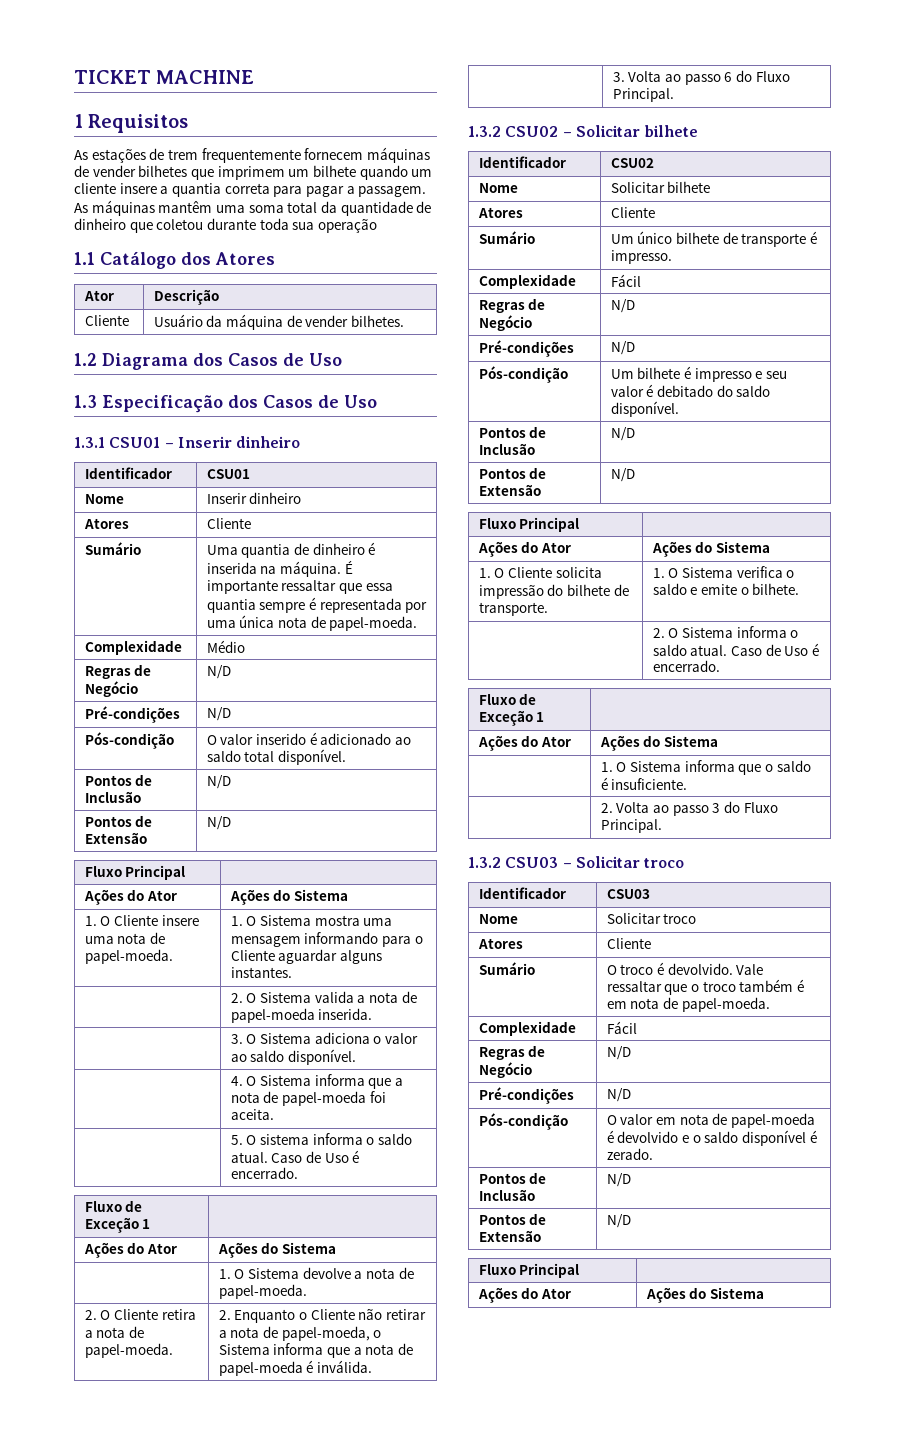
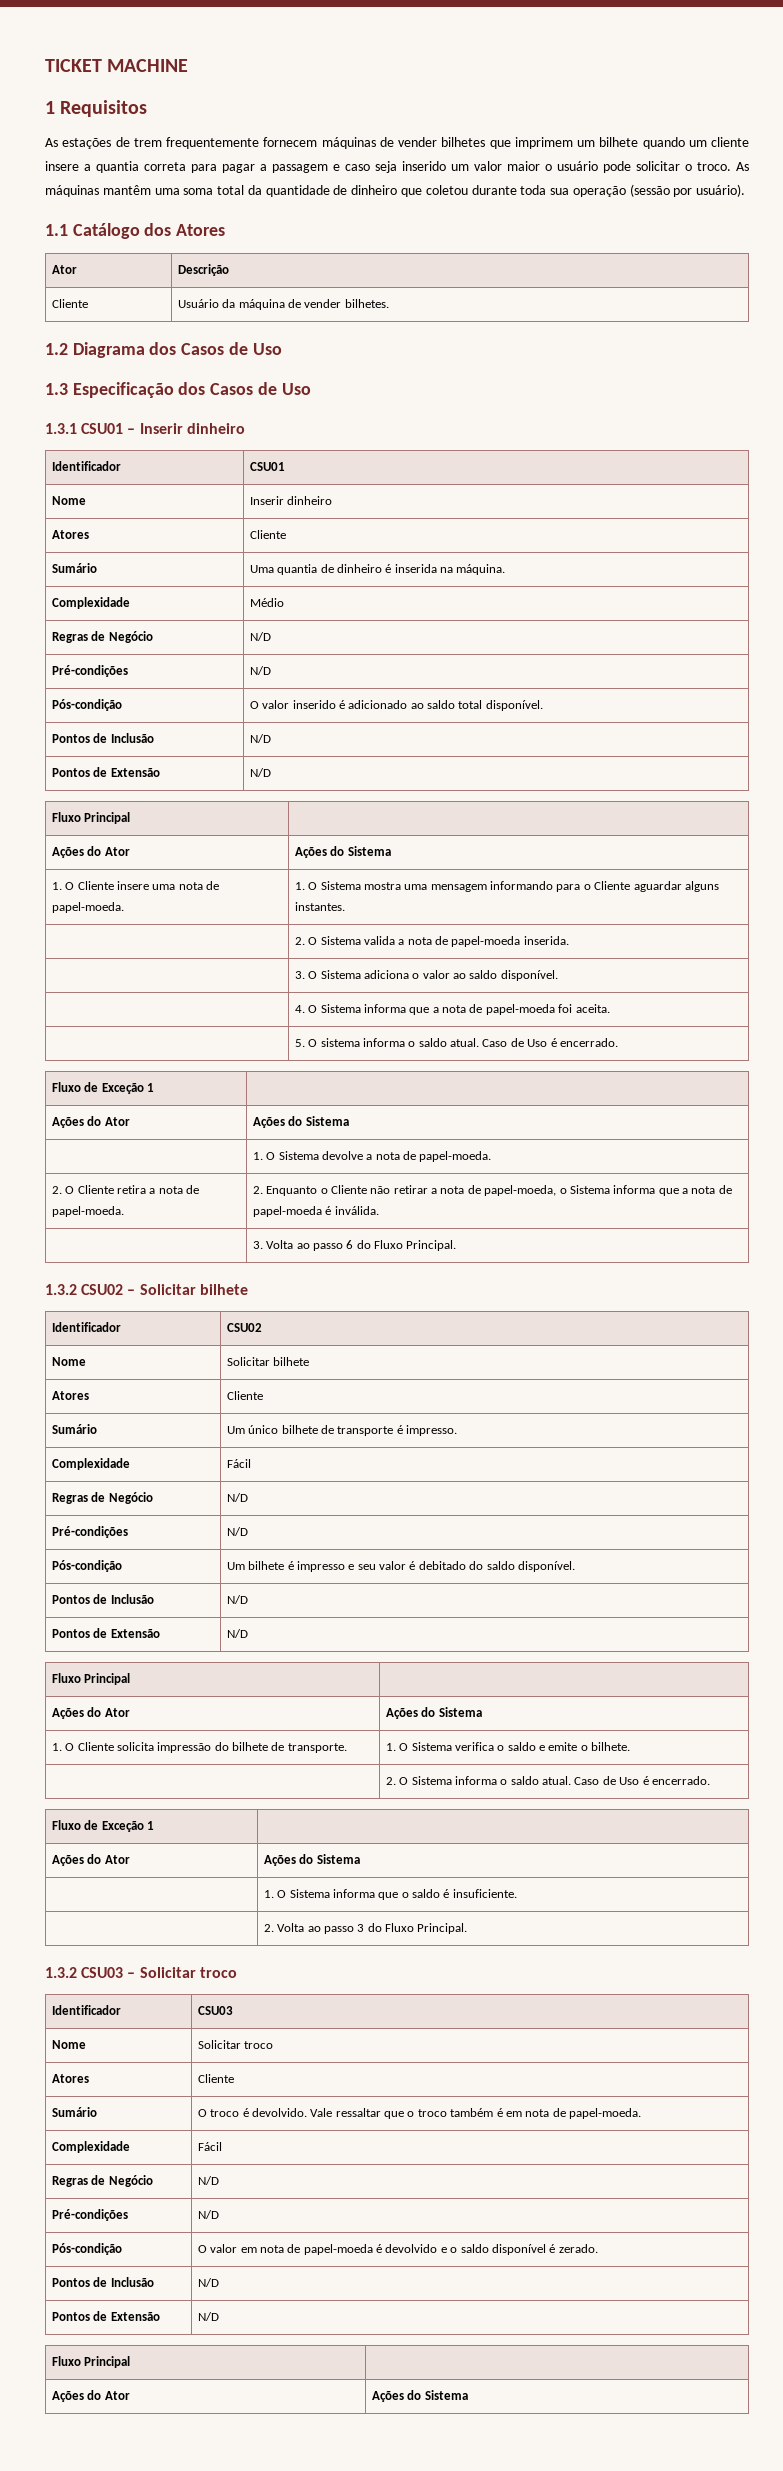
[358,186,427,197] passagem. -> [272,161,731,173] passagem e caso seja inserido um valor maior o usuário pode solicitar o troco.
(377, 226) none -> [629,184,746,197] (sessão por usuário).
[344,560,353,574] [206,580,393,594] [206,597,428,613] [206,615,418,631] É importante ressaltar que essa quantia sempre é representada por uma única nota de papel-moeda. -> (506, 569) none

